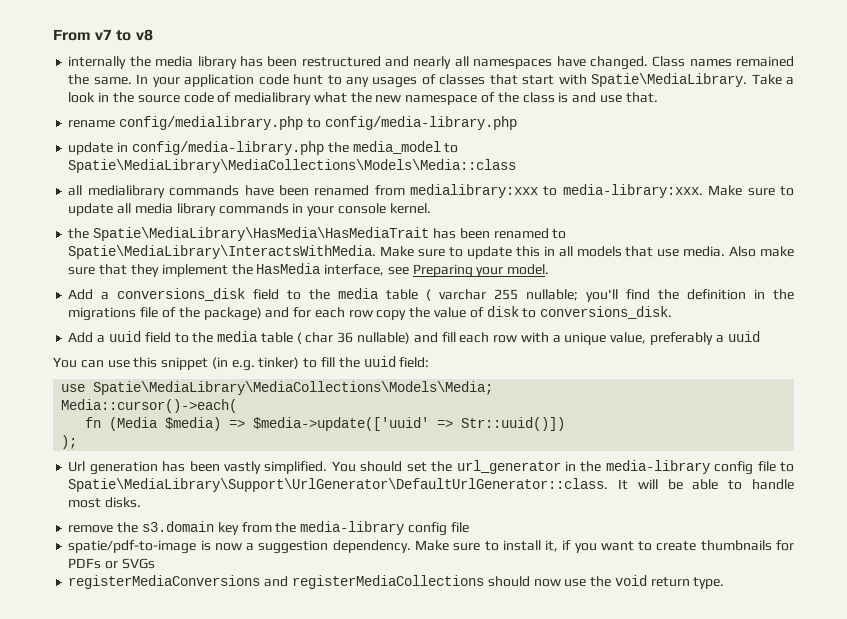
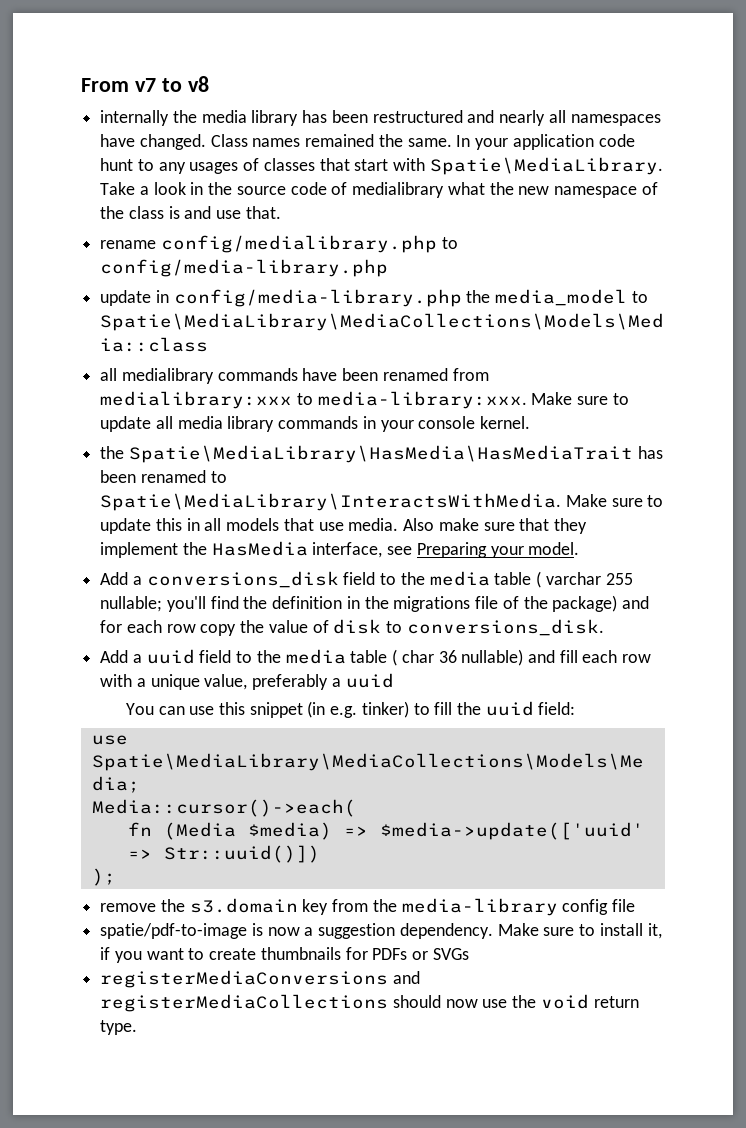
[68,460,795,475] [68,478,794,492] [68,497,142,508] // Url generation has been vastly simplified. You should set the url_generator in the media-library config file to Spatie\MediaLibrary\Support\UrlGenerator\DefaultUrlGenerator::class. It will be able to handle most disks. -> (116, 877) none

